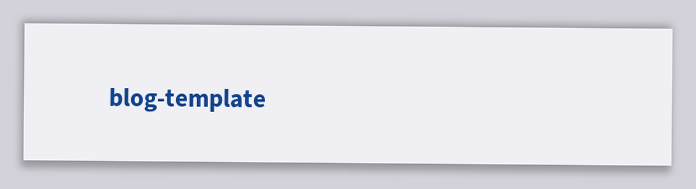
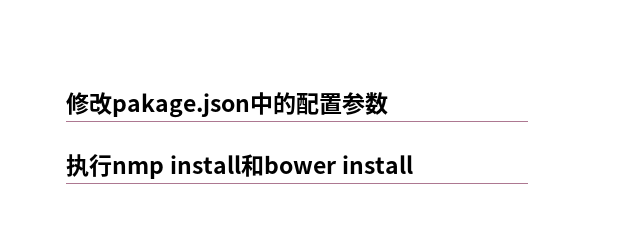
[108,87,267,114] blog-template -> [66,92,388,118] [66,154,414,179] 修改pakage.json中的配置参数 // 执行nmp install和bower install

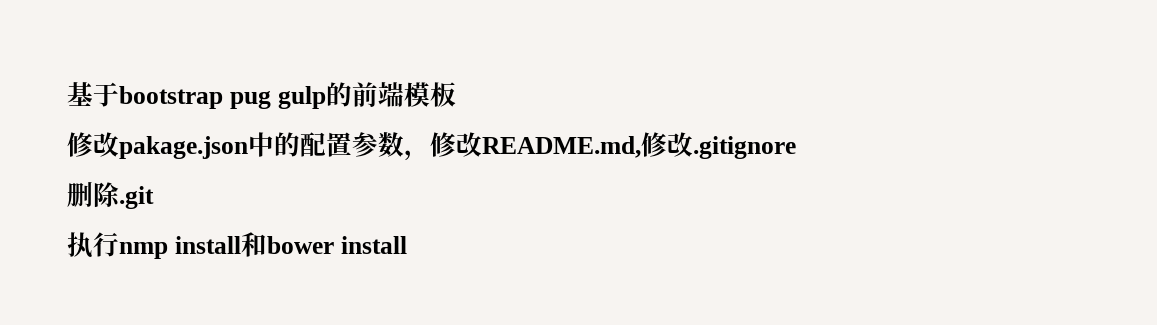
(66, 103) none -> [67,82,456,109] 基于bootstrap pug gulp的前端模板 //
(388, 103) none -> [404,132,796,161] [67,182,154,209] ，修改README.md,修改.gitignore // 删除.git

